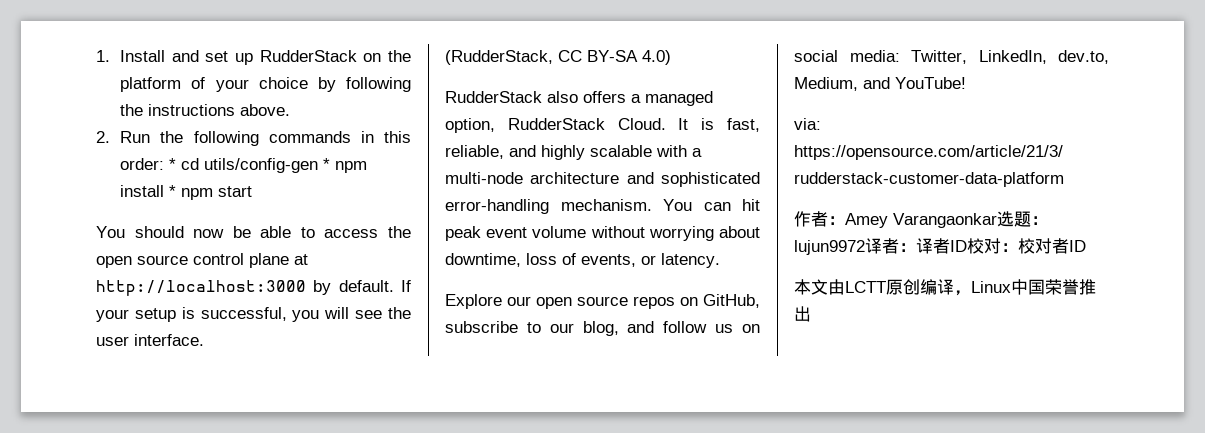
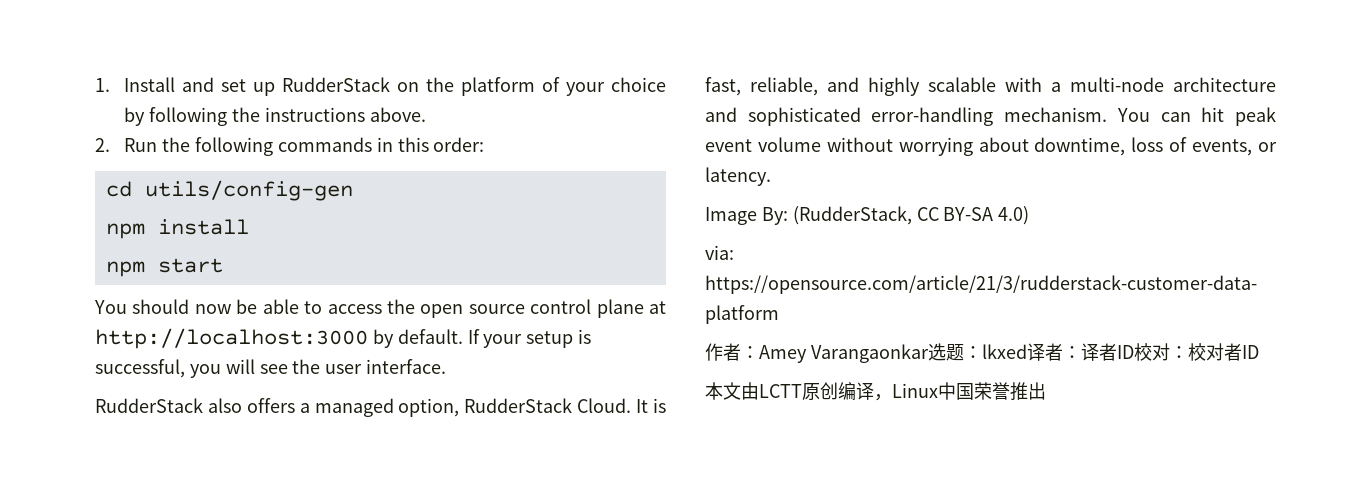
[169,158,177,170] * -> (485, 144) //
[323,158,331,170] * -> (353, 190) //
[169,185,177,197] * -> (249, 227) //
[445,50,671,65] // (RudderStack, CC BY-SA 4.0) -> (447, 366) none
[445,294,760,309] [445,321,760,336] [794,50,1109,64] [794,77,966,91] Explore our open source repos on GitHub, subscribe to our blog, and follow us on social media: Twitter, LinkedIn, dev.to, Medium, and YouTube! -> [705,206,1030,225] Image By: (RudderStack, CC BY-SA 4.0)
[794,240,865,255] lujun9972 -> [981,344,1027,359] lkxed

